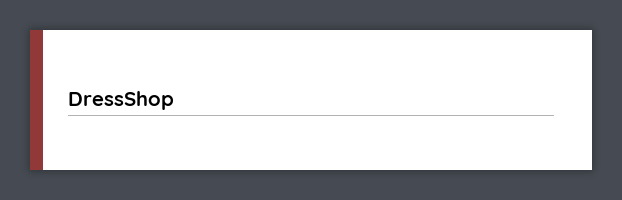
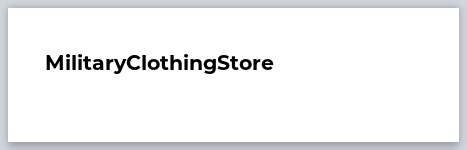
[68,91,174,110] DressShop -> [45,54,274,74] MilitaryClothingStore

